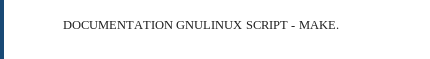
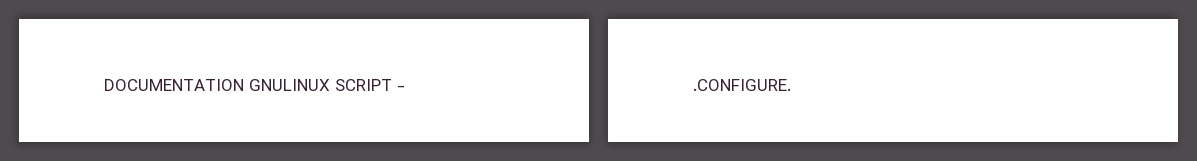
[298,21,339,29] MAKE. -> [693,79,791,91] .CONFIGURE.

